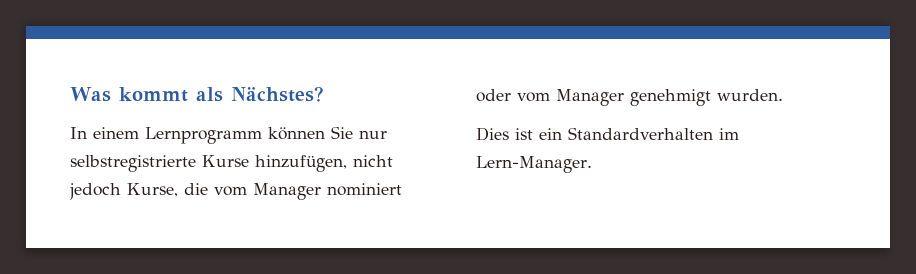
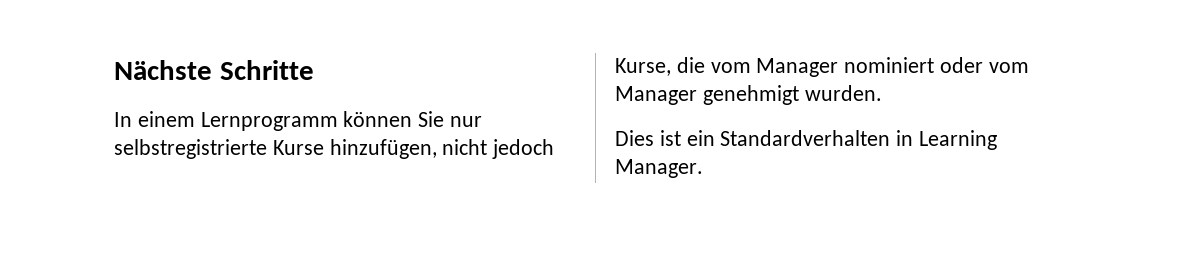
[70,86,324,102] Was kommt als Nächstes? -> [114,60,314,80] Nächste Schritte
[719,128,739,140] [476,156,592,173] im Lern-Manager. -> [896,130,998,150] [615,159,703,178] in Learning Manager.

